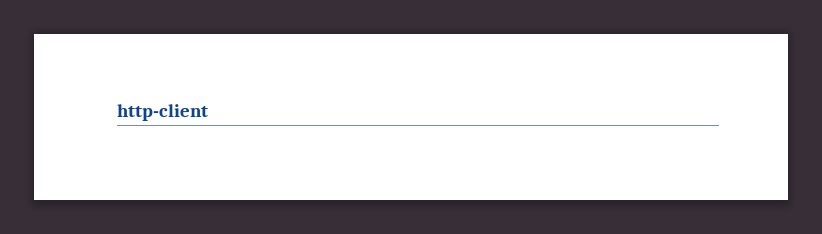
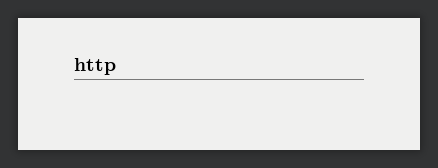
[117,104,208,121] http-client -> [74,58,116,75] http

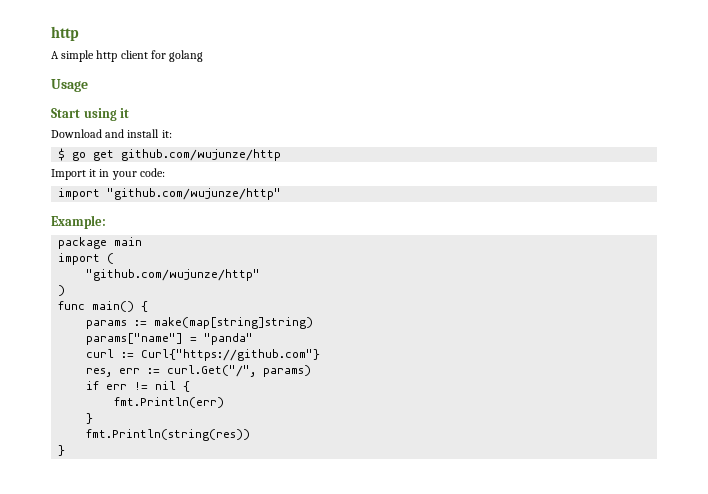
[74,58,116,75] http -> [51,26,79,41] [51,50,204,62] [51,79,88,92] [51,108,130,121] [51,129,172,138] [58,148,282,161] [51,168,165,180] [58,188,282,200] [51,215,106,229] [58,237,143,249] [58,253,115,265] [86,269,261,281] [58,285,66,296] [58,301,149,312] [86,317,314,329] [86,333,254,345] [86,349,321,361] [86,365,312,377] [86,381,191,392] [114,397,225,408] [86,413,94,424] [86,429,251,441] [58,445,66,456] http // A simple http client for golang // Usage // Start using it // Download and install it: // $ go get github.com/wujunze/http // Import it in your code: // import "github.com/wujunze/http" // Example: // package main // import ( // "github.com/wujunze/http" // ) // func main() { // params := make(map[string]string) // params["name"] = "panda" // curl := Curl{"https://github.com"} // res, err := curl.Get("/", params) // if err != nil { // fmt.Println(err) // } // fmt.Println(string(res)) // }

